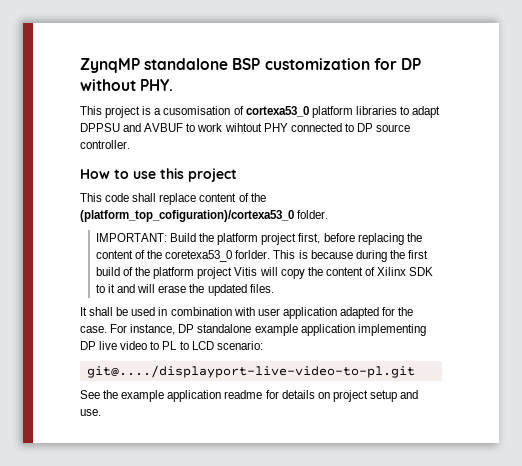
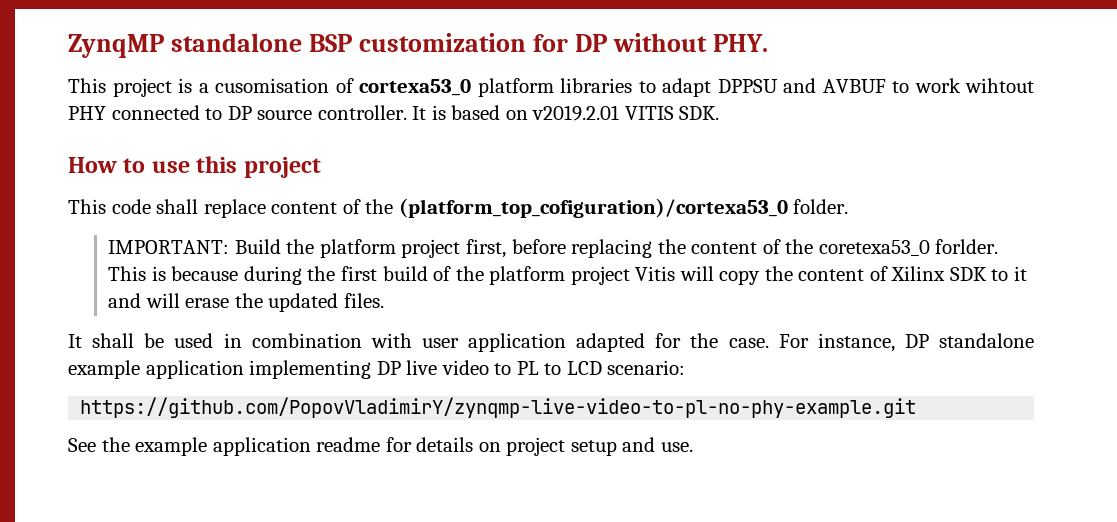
(130, 144) none -> [412,105,720,121] It is based on v2019.2.01 VITIS SDK.
[86,365,415,378] git@..../displayport-live-video-to-pl.git -> [80,397,917,418] https://github.com/PopovVladimirY/zynqmp-live-video-to-pl-no-phy-example.git

